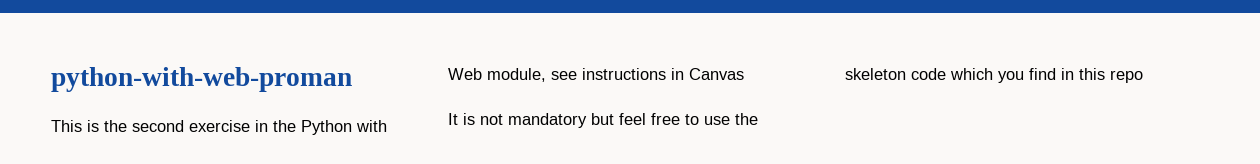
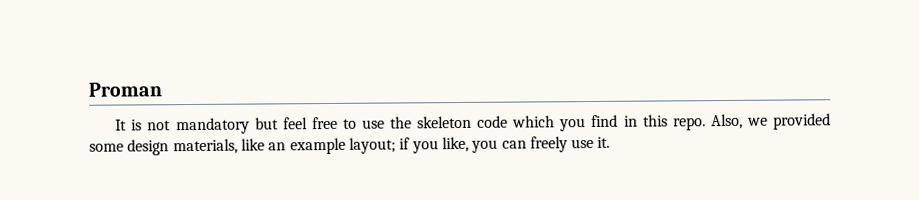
[51,67,352,92] [51,120,387,135] [448,68,744,82] python-with-web-proman // This is the second exercise in the Python with Web module, see instructions in Canvas -> [88,82,162,97] Proman
[1110,70,1143,83] repo -> [672,113,832,131] [89,136,611,156] repo. Also, we provided some design materials, like an example layout; if you like, you can freely use it.

